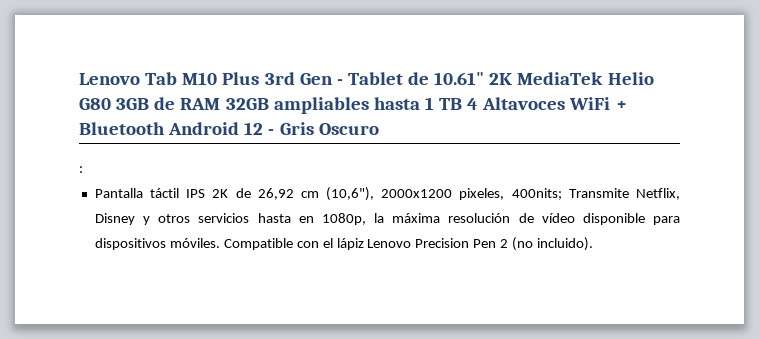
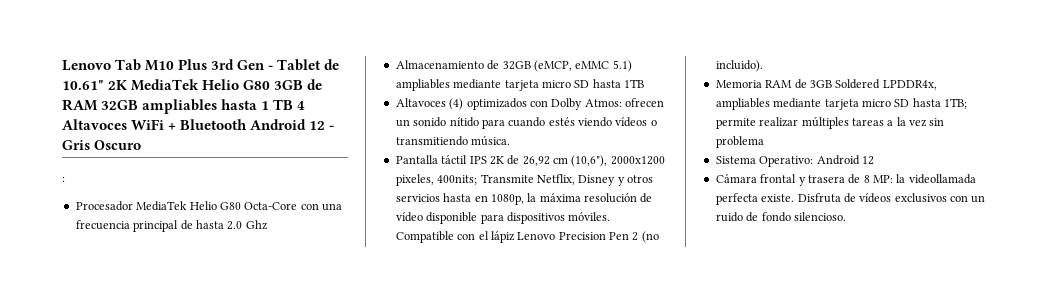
(83, 169) none -> [75,201,342,211] [75,220,268,232] [395,60,632,72] [395,79,644,91] [395,98,664,110] [395,117,657,129] [395,135,511,146] // Procesador MediaTek Helio G80 Octa-Core con una frecuencia principal de hasta 2.0 Ghz // Almacenamiento de 32GB (eMCP, eMMC 5.1) ampliables mediante tarjeta micro SD hasta 1TB // Altavoces (4) optimizados con Dolby Atmos: ofrecen un sonido nítido para cuando estés viendo vídeos o transmitiendo música.
(594, 244) none -> [715,79,937,90] [715,98,967,110] [715,116,945,129] [715,136,764,148] [715,155,874,167] [715,174,976,186] [715,193,986,205] [715,212,846,222] // Memoria RAM de 3GB Soldered LPDDR4x, ampliables mediante tarjeta micro SD hasta 1TB; permite realizar múltiples tareas a la vez sin problema // Sistema Operativo: Android 12 // Cámara frontal y trasera de 8 MP: la videollamada perfecta existe. Disfruta de vídeos exclusivos con un ruido de fondo silencioso.

